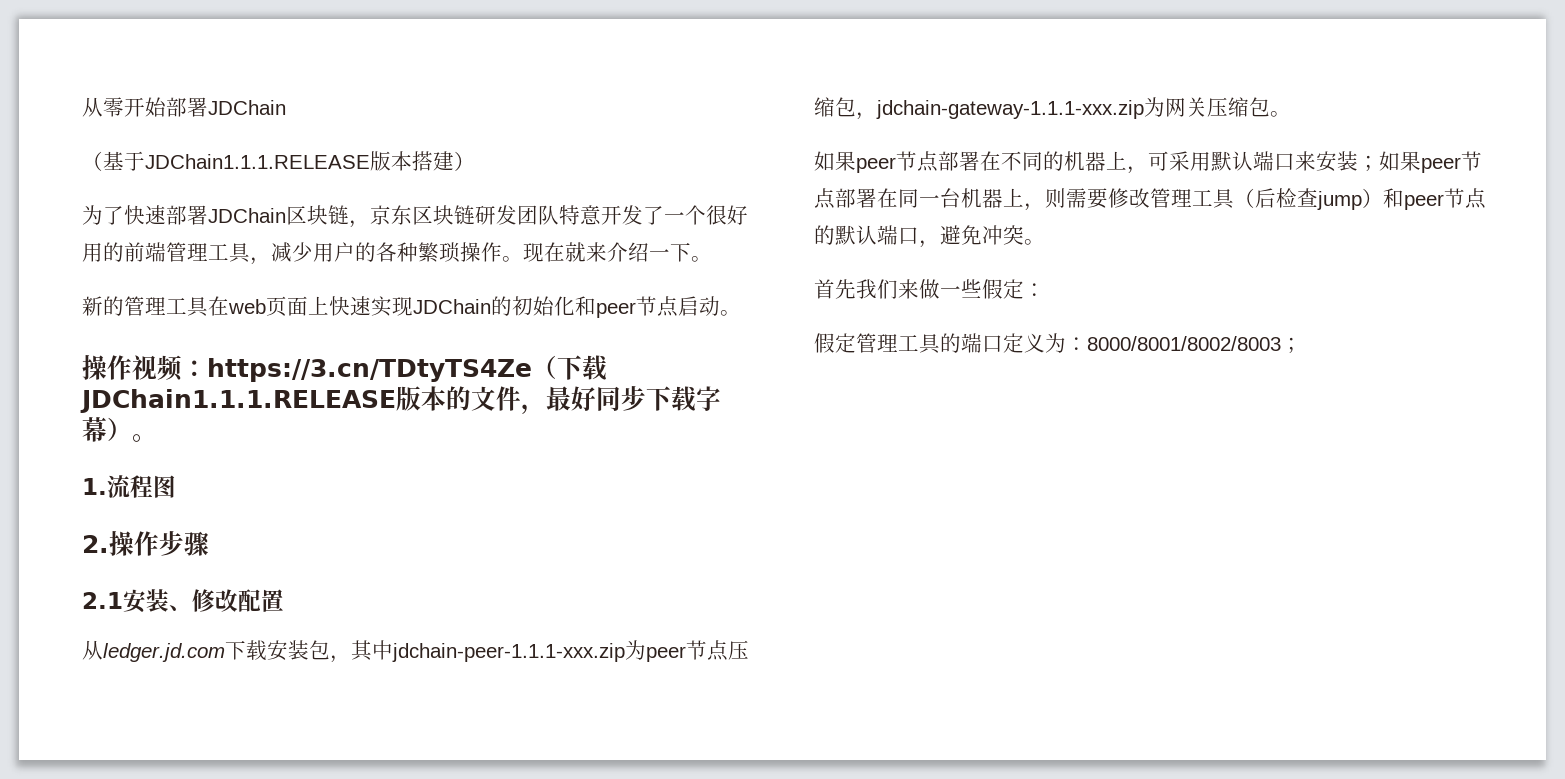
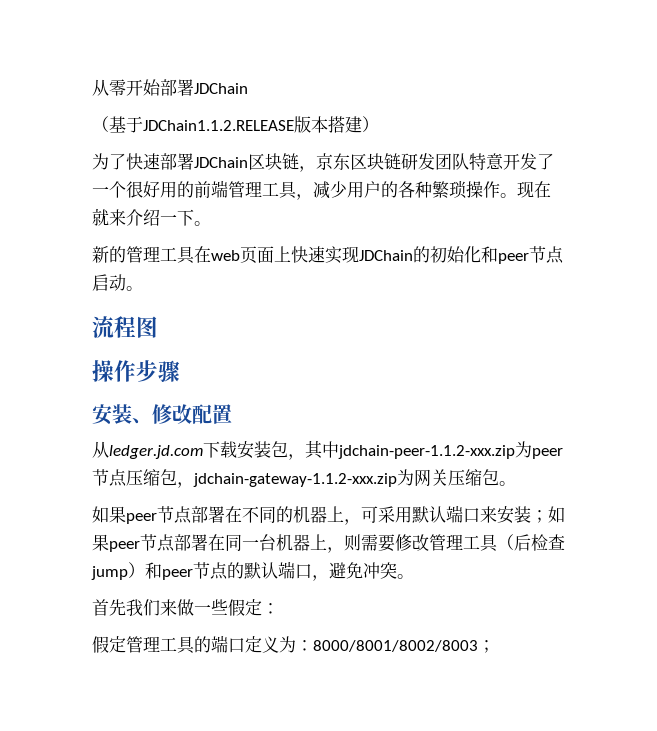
[145,154,370,169] JDChain1.1.1.RELEASE -> [143,120,294,131] JDChain1.1.2.RELEASE
[82,355,607,382] [80,386,721,414] [82,417,157,442] [82,478,107,495] 操作视频：https://3.cn/TDtyTS4Ze（下载JDChain1.1.1.RELEASE版本的文件，最好同步下载字幕）。 // 1. -> (143, 288) none
[82,535,109,553] 2. -> (158, 327) none
[82,592,123,609] 2.1 -> (180, 371) none
[392,643,625,662] jdchain-peer-1.1.1-xxx.zip -> [338,445,515,459] jdchain-peer-1.1.2-xxx.zip
[876,100,1144,119] jdchain-gateway-1.1.1-xxx.zip -> [193,473,397,487] jdchain-gateway-1.1.2-xxx.zip

